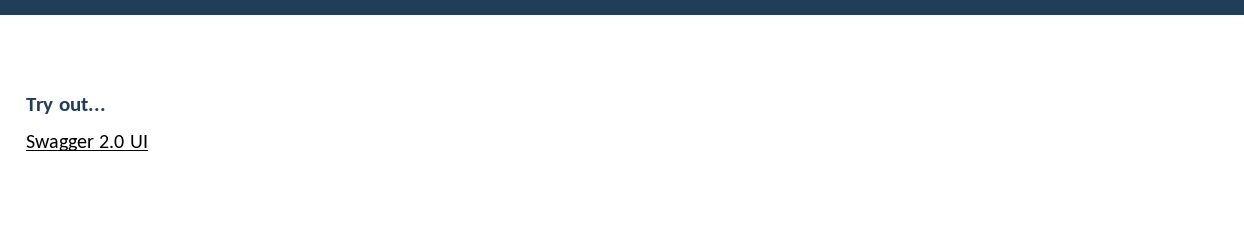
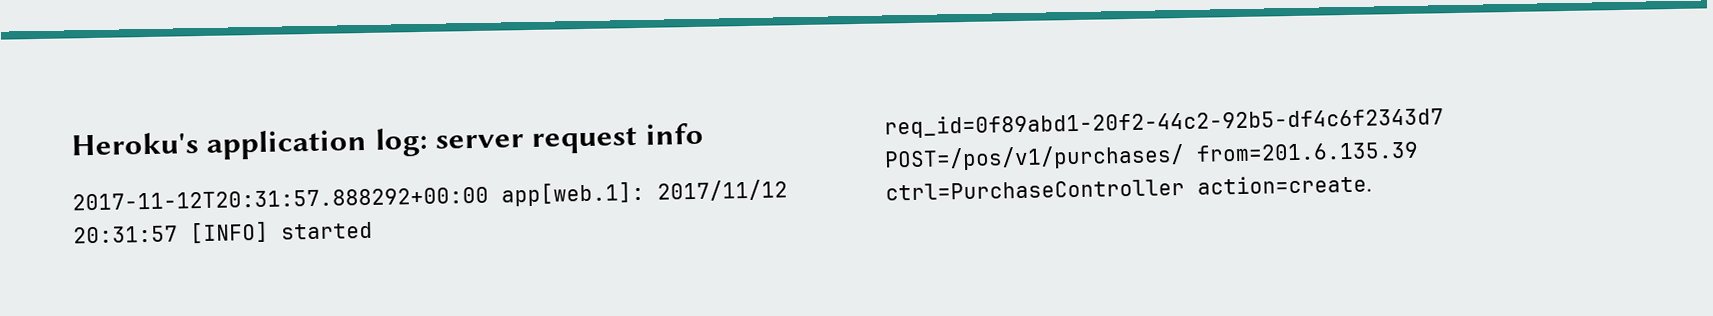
[26,98,106,114] [26,135,148,151] Try out... // Swagger 2.0 UI -> [71,122,704,160] [72,179,788,211] [73,221,373,244] [884,107,1444,139] [884,141,1419,172] [885,174,1372,201] Heroku's application log: server request info // 2017-11-12T20:31:57.888292+00:00 app[web.1]: 2017/11/12 20:31:57 [INFO] started req_id=0f89abd1-20f2-44c2-92b5-df4c6f2343d7 POST=/pos/v1/purchases/ from=201.6.135.39 ctrl=PurchaseController action=create.

